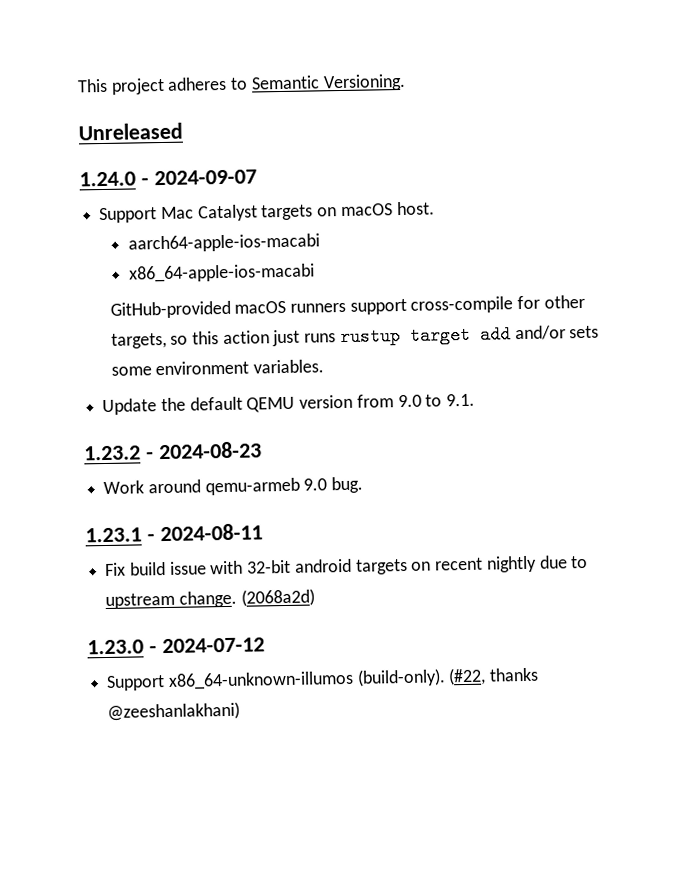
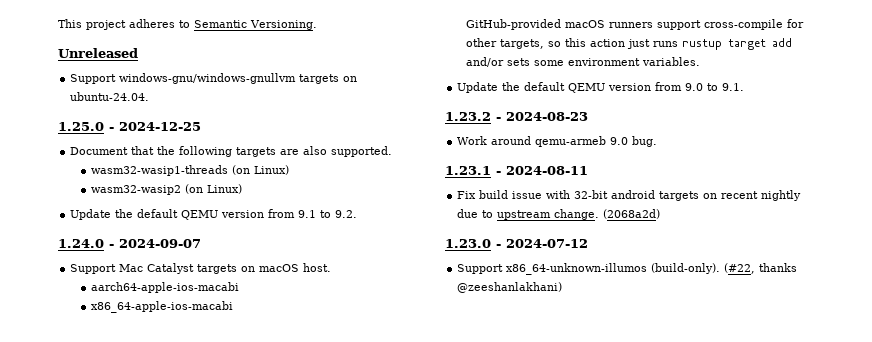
(183, 131) none -> [70,73,358,84] [70,92,150,101] [58,122,201,131] [70,146,393,157] [91,165,290,176] [91,184,243,195] [70,209,358,220] // Support windows-gnu/windows-gnullvm targets on ubuntu-24.04. // 1.25.0 - 2024-12-25 // Document that the following targets are also supported. // wasm32-wasip1-threads (on Linux) // wasm32-wasip2 (on Linux) // Update the default QEMU version from 9.1 to 9.2.

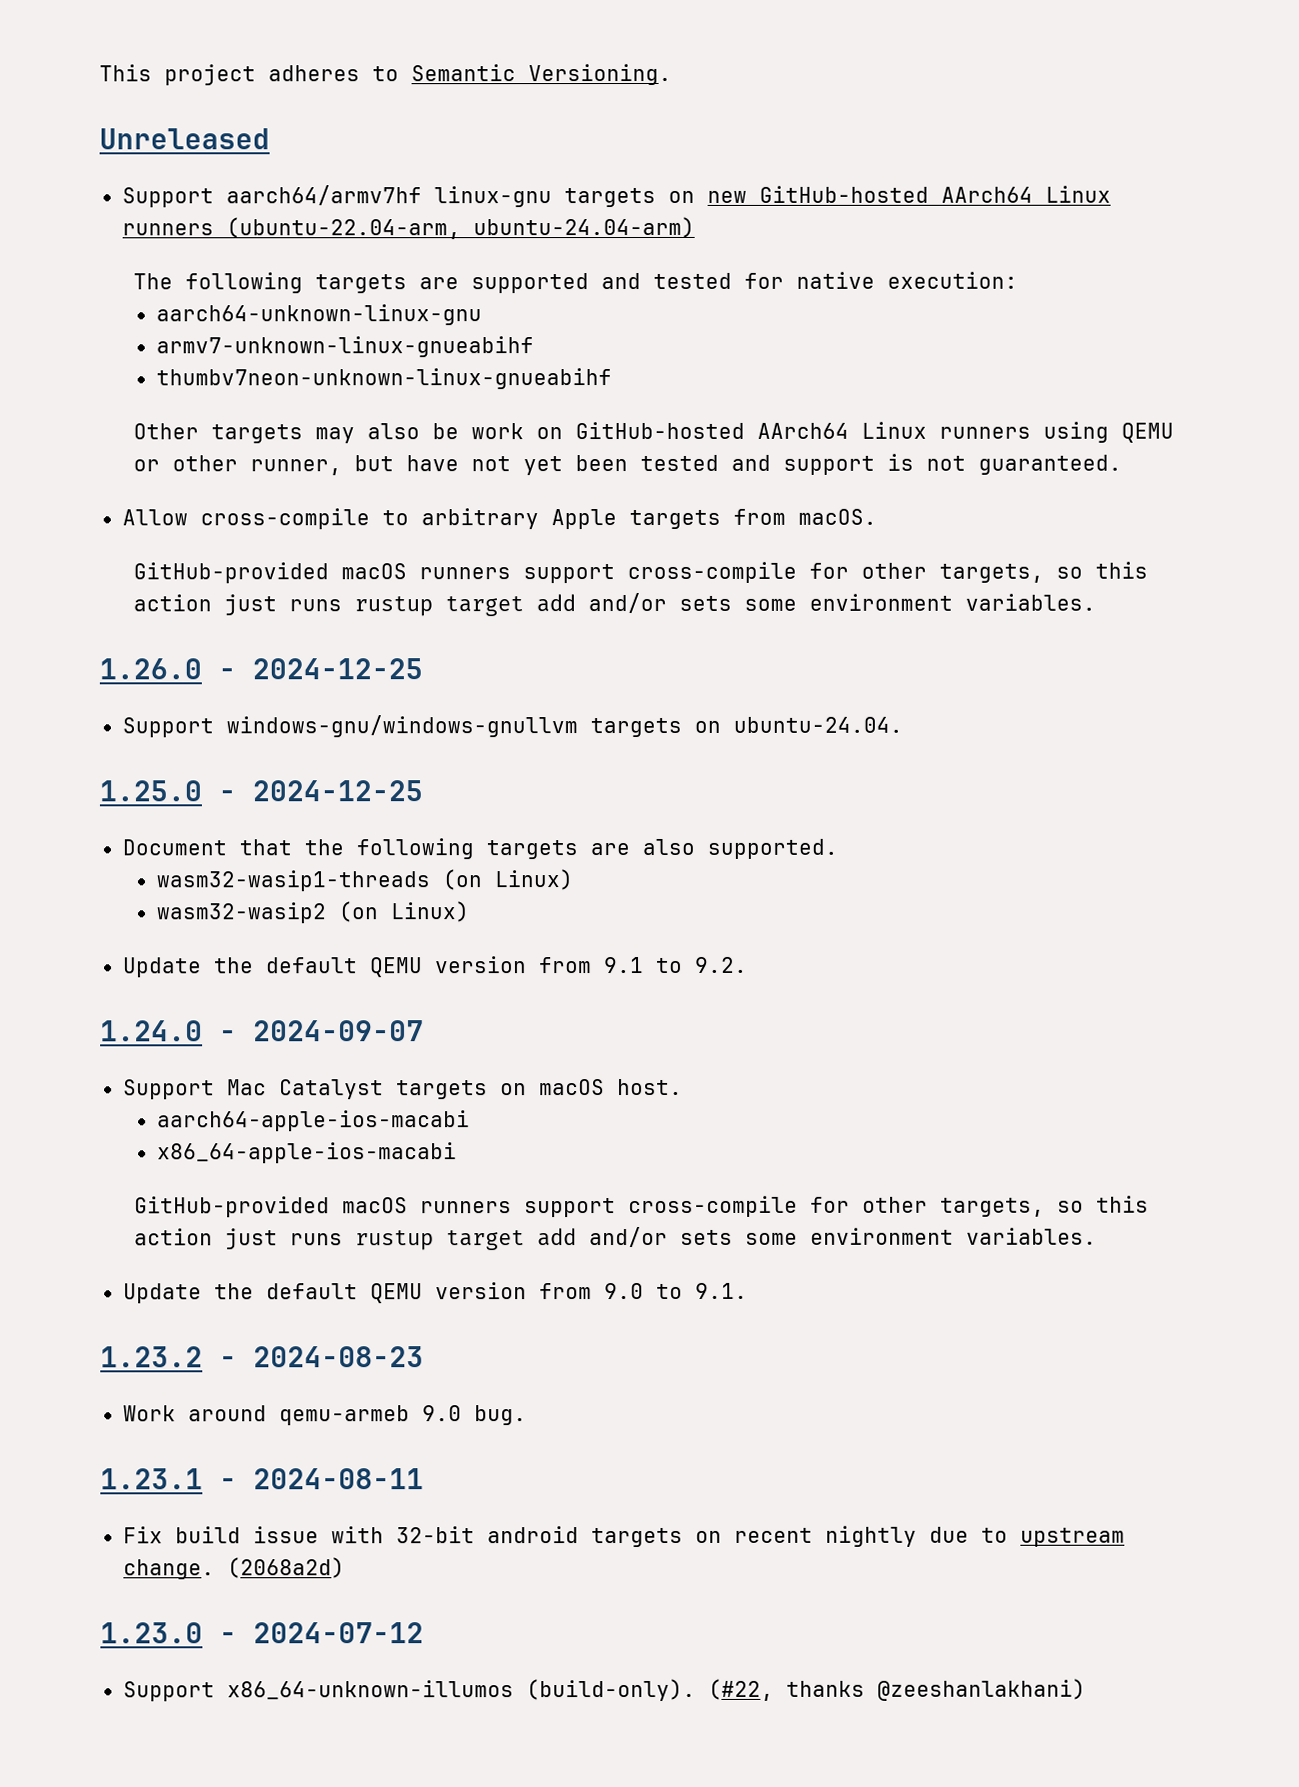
(138, 53) none -> [121,185,1111,208] [121,216,695,240] [132,271,1018,294] [155,304,482,326] [155,336,534,358] [155,368,612,390] [132,421,1174,444] [132,453,1122,476] [121,508,877,530] [132,561,1148,584] [132,592,1096,617] [99,658,423,680] // Support aarch64/armv7hf linux-gnu targets on new GitHub-hosted AArch64 Linux runners (ubuntu-22.04-arm, ubuntu-24.04-arm) // The following targets are supported and tested for native execution: // aarch64-unknown-linux-gnu // armv7-unknown-linux-gnueabihf // thumbv7neon-unknown-linux-gnueabihf // Other targets may also be work on GitHub-hosted AArch64 Linux runners using QEMU or other runner, but have not yet been tested and support is not guaranteed. // Allow cross-compile to arbitrary Apple targets from macOS. // GitHub-provided macOS runners support cross-compile for other targets, so this action just runs rustup target add and/or sets some environment variables. // 1.26.0 - 2024-12-25

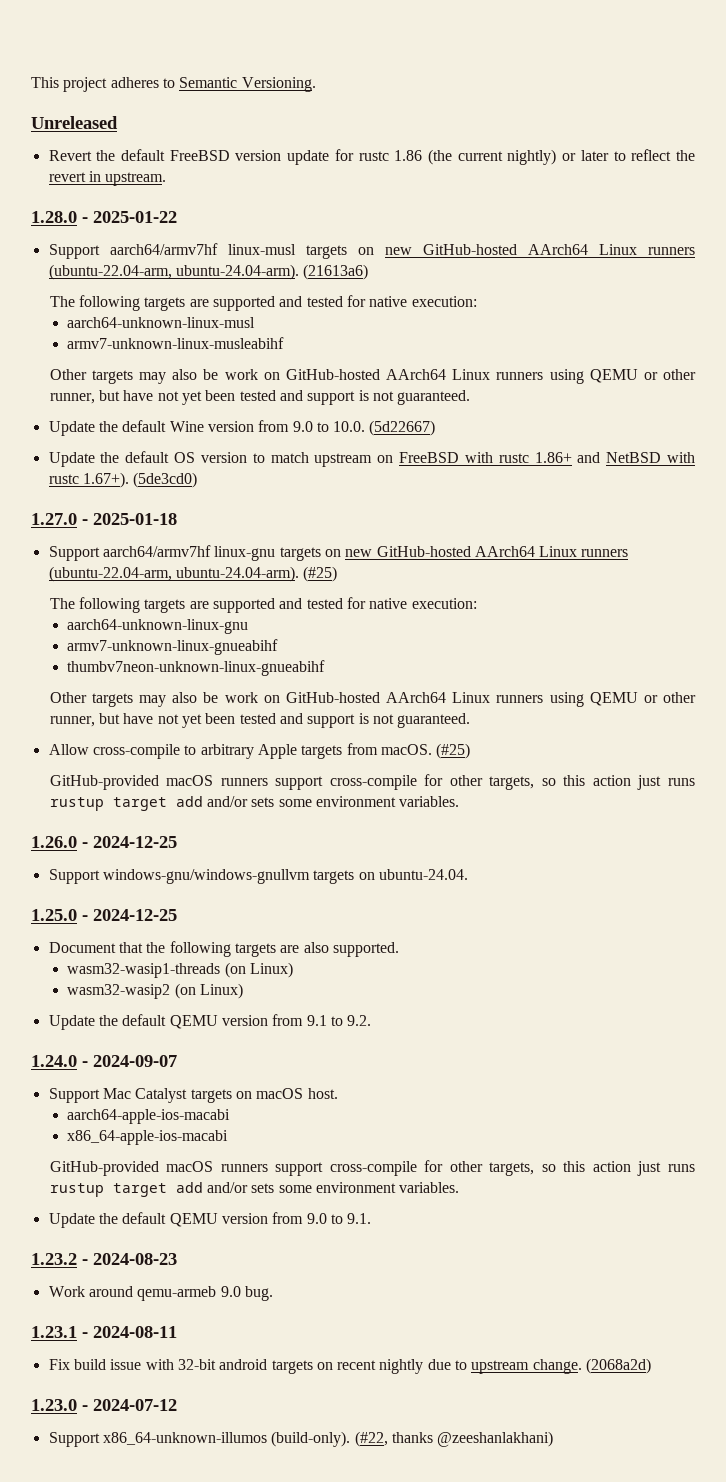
(270, 139) none -> [48,149,695,165] [48,171,167,186] [31,211,177,223] [48,243,695,259] [48,264,369,280] [49,295,477,311] [67,317,256,328] [67,337,285,349] [49,369,697,384] [49,390,471,405] [48,420,436,436] [48,451,695,467] [48,472,198,488] [31,513,177,525] // Revert the default FreeBSD version update for rustc 1.86 (the current nightly) or later to reflect the revert in upstream. // 1.28.0 - 2025-01-22 // Support aarch64/armv7hf linux-musl targets on new GitHub-hosted AArch64 Linux runners (ubuntu-22.04-arm, ubuntu-24.04-arm). (21613a6) // The following targets are supported and tested for native execution: // aarch64-unknown-linux-musl // armv7-unknown-linux-musleabihf // Other targets may also be work on GitHub-hosted AArch64 Linux runners using QEMU or other runner, but have not yet been tested and support is not guaranteed. // Update the default Wine version from 9.0 to 10.0. (5d22667) // Update the default OS version to match upstream on FreeBSD with rustc 1.86+ and NetBSD with rustc 1.67+). (5de3cd0) // 1.27.0 - 2025-01-18
[472,216,695,239] ubuntu-24.04-arm) -> [175,566,338,582] ubuntu-24.04-arm). (#25)
(877, 516) none -> [436,743,471,759] (#25)

